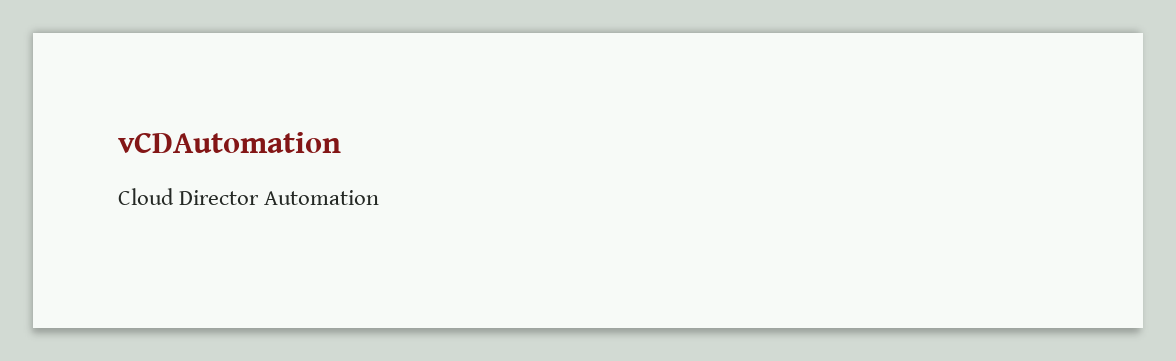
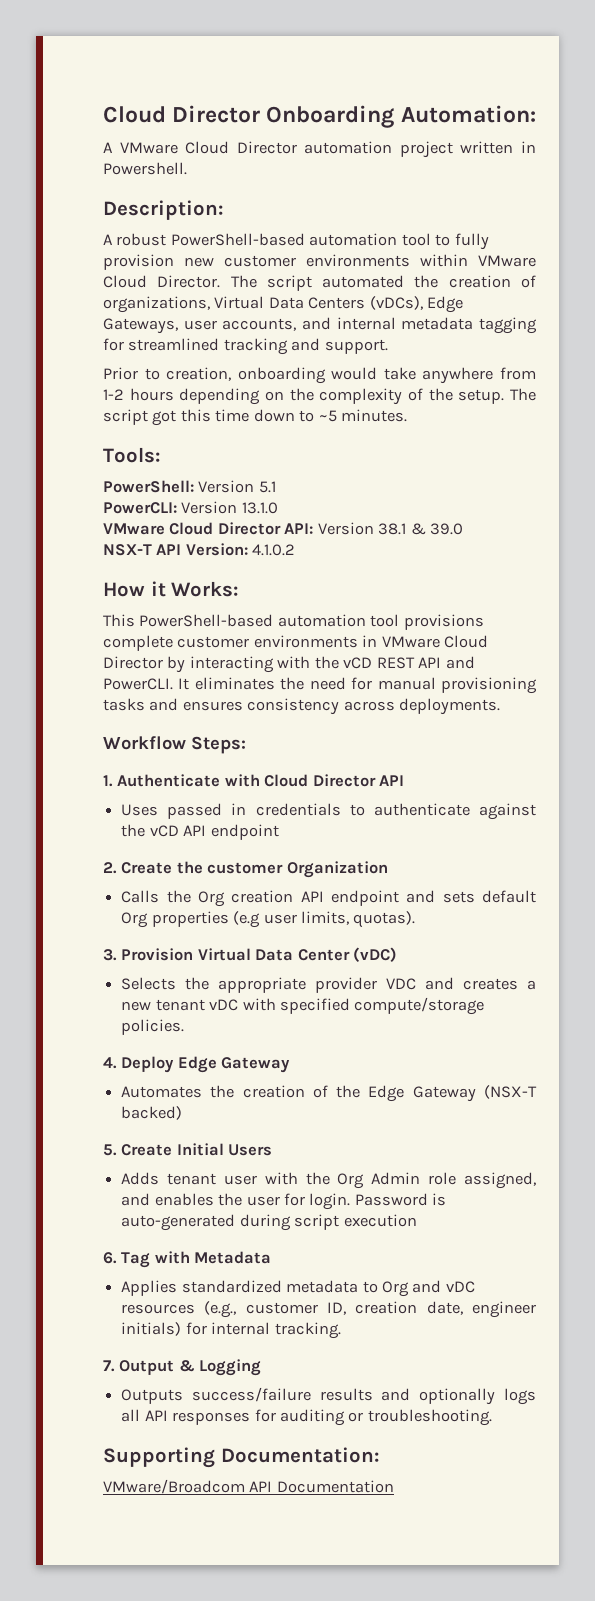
[118,132,341,153] [118,188,380,205] vCDAutomation // Cloud Director Automation -> [103,105,536,128] [103,141,536,158] [103,162,187,175] [103,200,224,220] [103,233,489,250] [103,254,536,270] [103,275,536,291] [103,296,464,313] [103,317,537,334] [103,338,388,355] [103,367,536,384] [103,388,536,405] [103,409,408,426] [103,447,161,463] [103,480,276,493] [103,501,278,514] [103,522,464,535] [103,543,296,556] [103,581,240,597] [103,614,484,630] [103,635,489,651] [103,656,475,673] [103,677,537,694] [103,698,501,715] [103,736,246,754] [103,774,405,787] [121,803,536,820] [121,824,279,840] [103,861,388,878] [121,890,536,907] [121,911,416,928] [103,947,398,962] [121,977,537,993] [121,997,485,1015] [121,1019,185,1035] [103,1056,291,1073] [121,1085,537,1102] [121,1106,183,1120] [103,1143,273,1156] [121,1172,536,1189] [121,1193,447,1210] [121,1214,417,1231] [103,1251,272,1268] [121,1280,475,1297] [121,1301,536,1318] [121,1322,341,1339] [103,1359,262,1376] [121,1387,536,1405] [121,1409,492,1426] [103,1447,380,1468] [103,1479,394,1494] Cloud Director Onboarding Automation: // A VMware Cloud Director automation project written in Powershell. // Description: // A robust PowerShell-based automation tool to fully provision new customer environments within VMware Cloud Director. The script automated the creation of organizations, Virtual Data Centers (vDCs), Edge Gateways, user accounts, and internal metadata tagging for streamlined tracking and support. // Prior to creation, onboarding would take anywhere from 1-2 hours depending on the complexity of the setup. The script got this time down to ~5 minutes. // Tools: // PowerShell: Version 5.1 // PowerCLI: Version 13.1.0 // VMware Cloud Director API: Version 38.1 & 39.0 // NSX-T API Version: 4.1.0.2 // How it Works: // This PowerShell-based automation tool provisions complete customer environments in VMware Cloud Director by interacting with the vCD REST API and PowerCLI. It eliminates the need for manual provisioning tasks and ensures consistency across deployments. // Workflow Steps: // 1. Authenticate with Cloud Director API // Uses passed in credentials to authenticate against the vCD API endpoint // 2. Create the customer Organization // Calls the Org creation API endpoint and sets default Org properties (e.g user limits, quotas). // 3. Provision Virtual Data Center (vDC) // Selects the appropriate provider VDC and creates a new tenant vDC with specified compute/storage policies. // 4. Deploy Edge Gateway // Automates the creation of the Edge Gateway (NSX-T backed) // 5. Create Initial Users // Adds tenant user with the Org Admin role assigned, and enables the user for login. Password is auto-generated during script execution // 6. Tag with Metadata // Applies standardized metadata to Org and vDC resources (e.g., customer ID, creation date, engineer initials) for internal tracking. // 7. Output & Logging // Outputs success/failure results and optionally logs all API responses for auditing or troubleshooting. // Supporting Documentation: // VMware/Broadcom API Documentation

